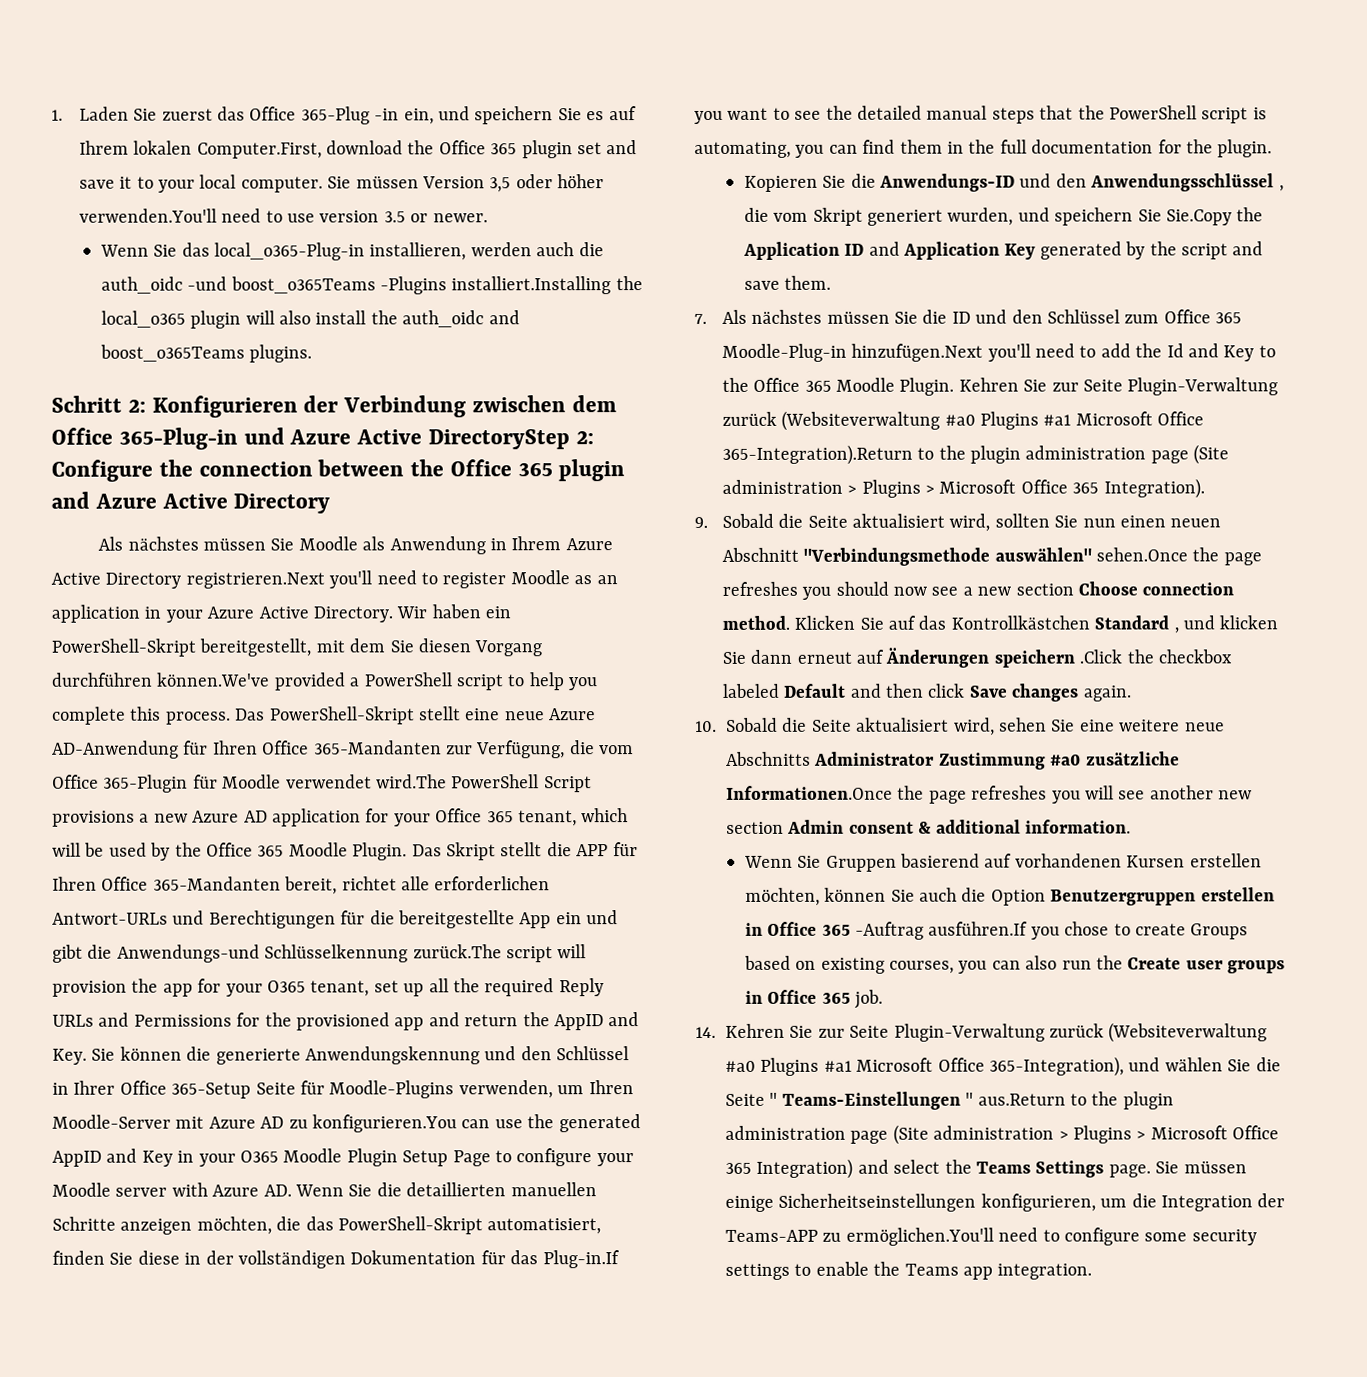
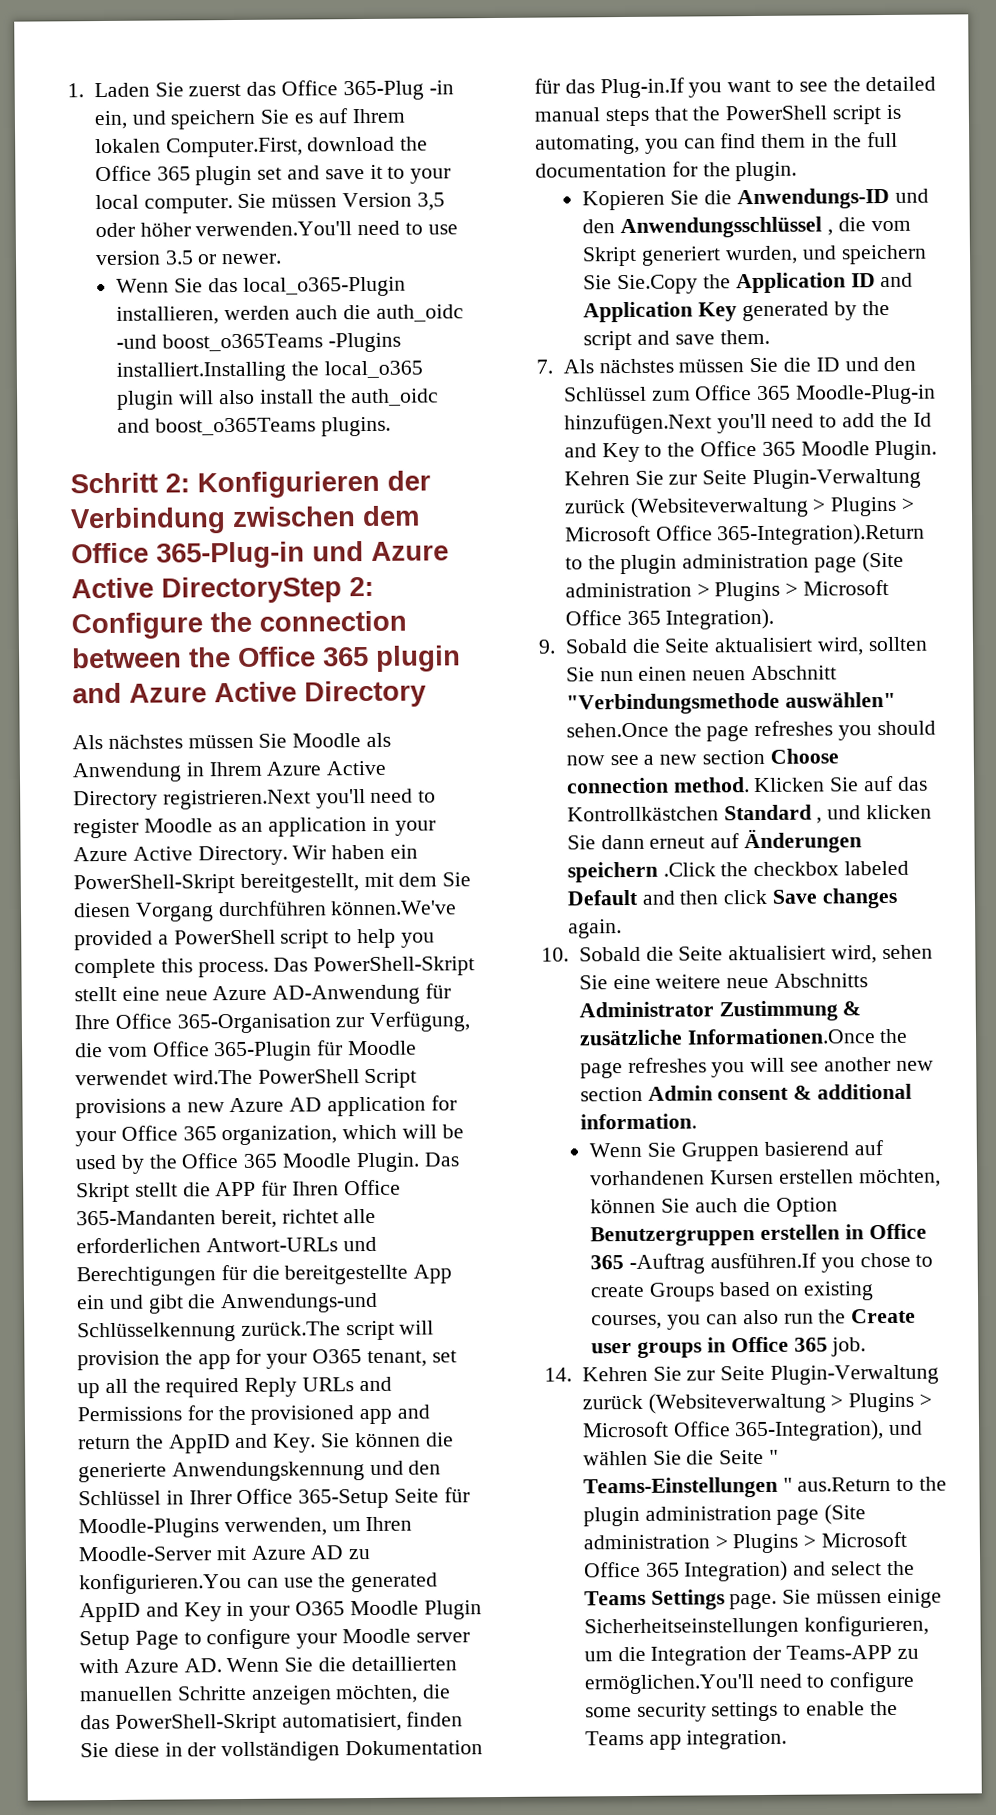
[213,242,365,261] local_o365-Plug-in -> [242,276,406,297] local_o365-Plugin
[212,740,442,755] Ihren Office 365-Mandanten -> [74,1013,331,1034] Ihre Office 365-Organisation
[517,810,577,827] tenant, -> [221,1125,338,1146] organization,
[944,411,1072,430] #a0 Plugins #a1 -> [812,496,914,517] > Plugins >
[1050,754,1082,766] #a0 -> [842,1001,862,1016] &
[725,1057,852,1076] #a0 Plugins #a1 -> [830,1392,932,1413] > Plugins >

